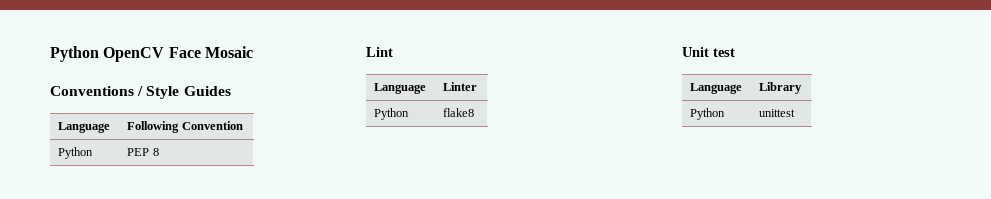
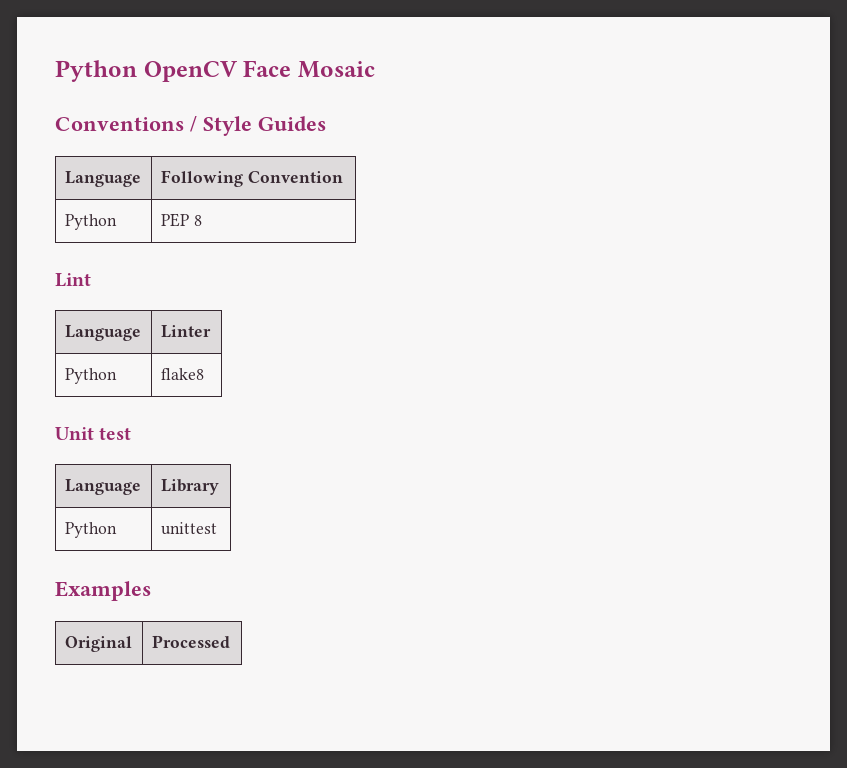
(796, 113) none -> [55,581,151,601] [64,636,132,652] [151,635,230,648] // Examples // Original | Processed

